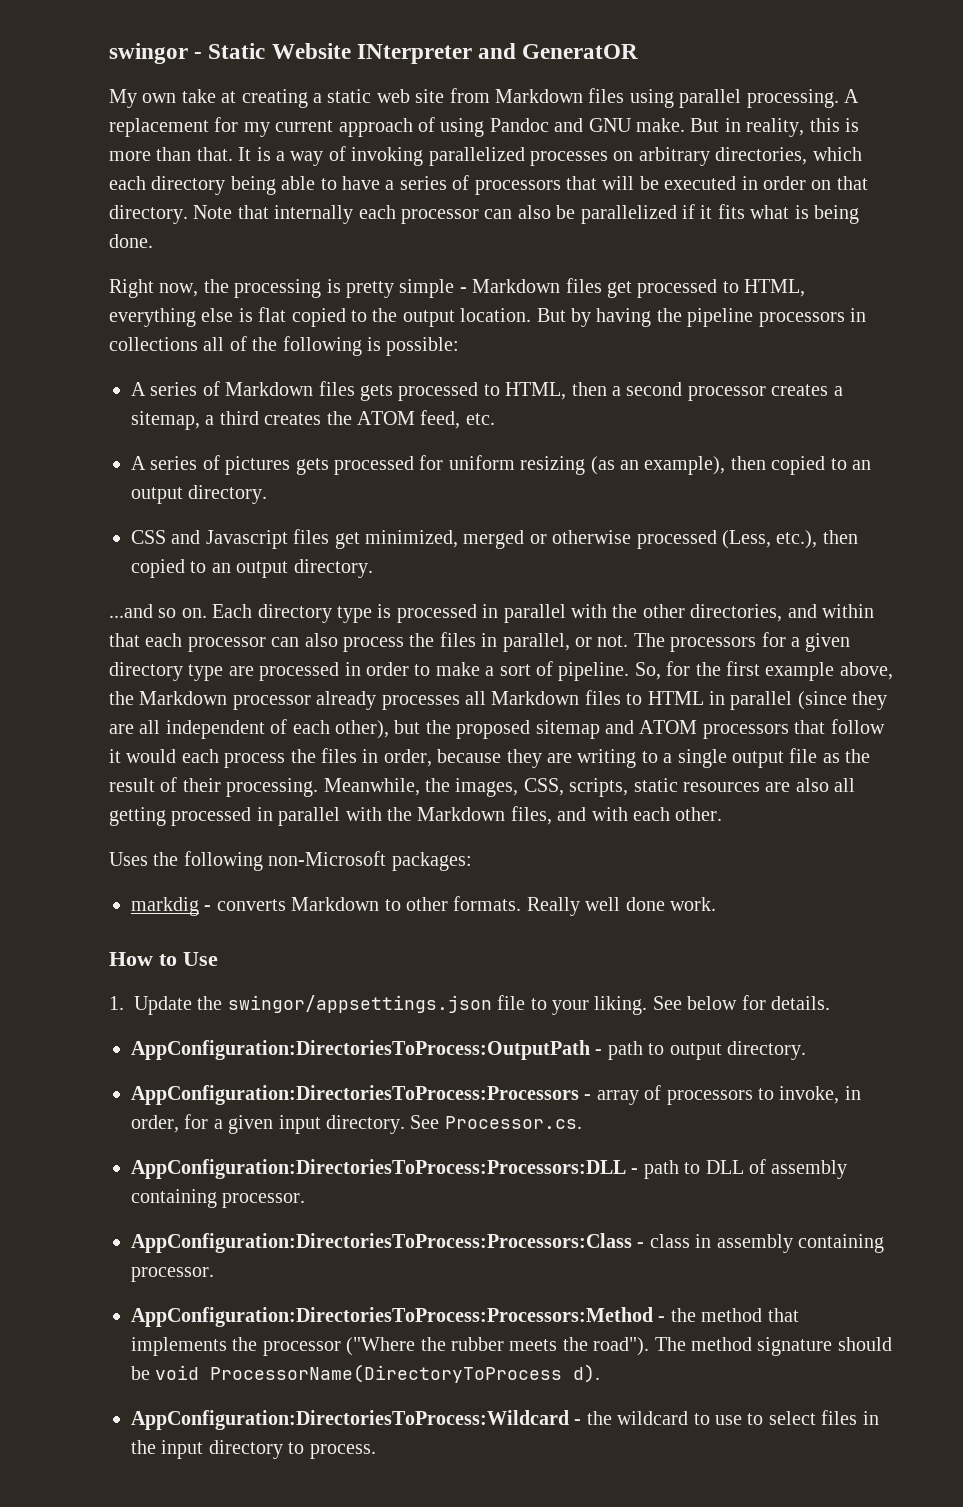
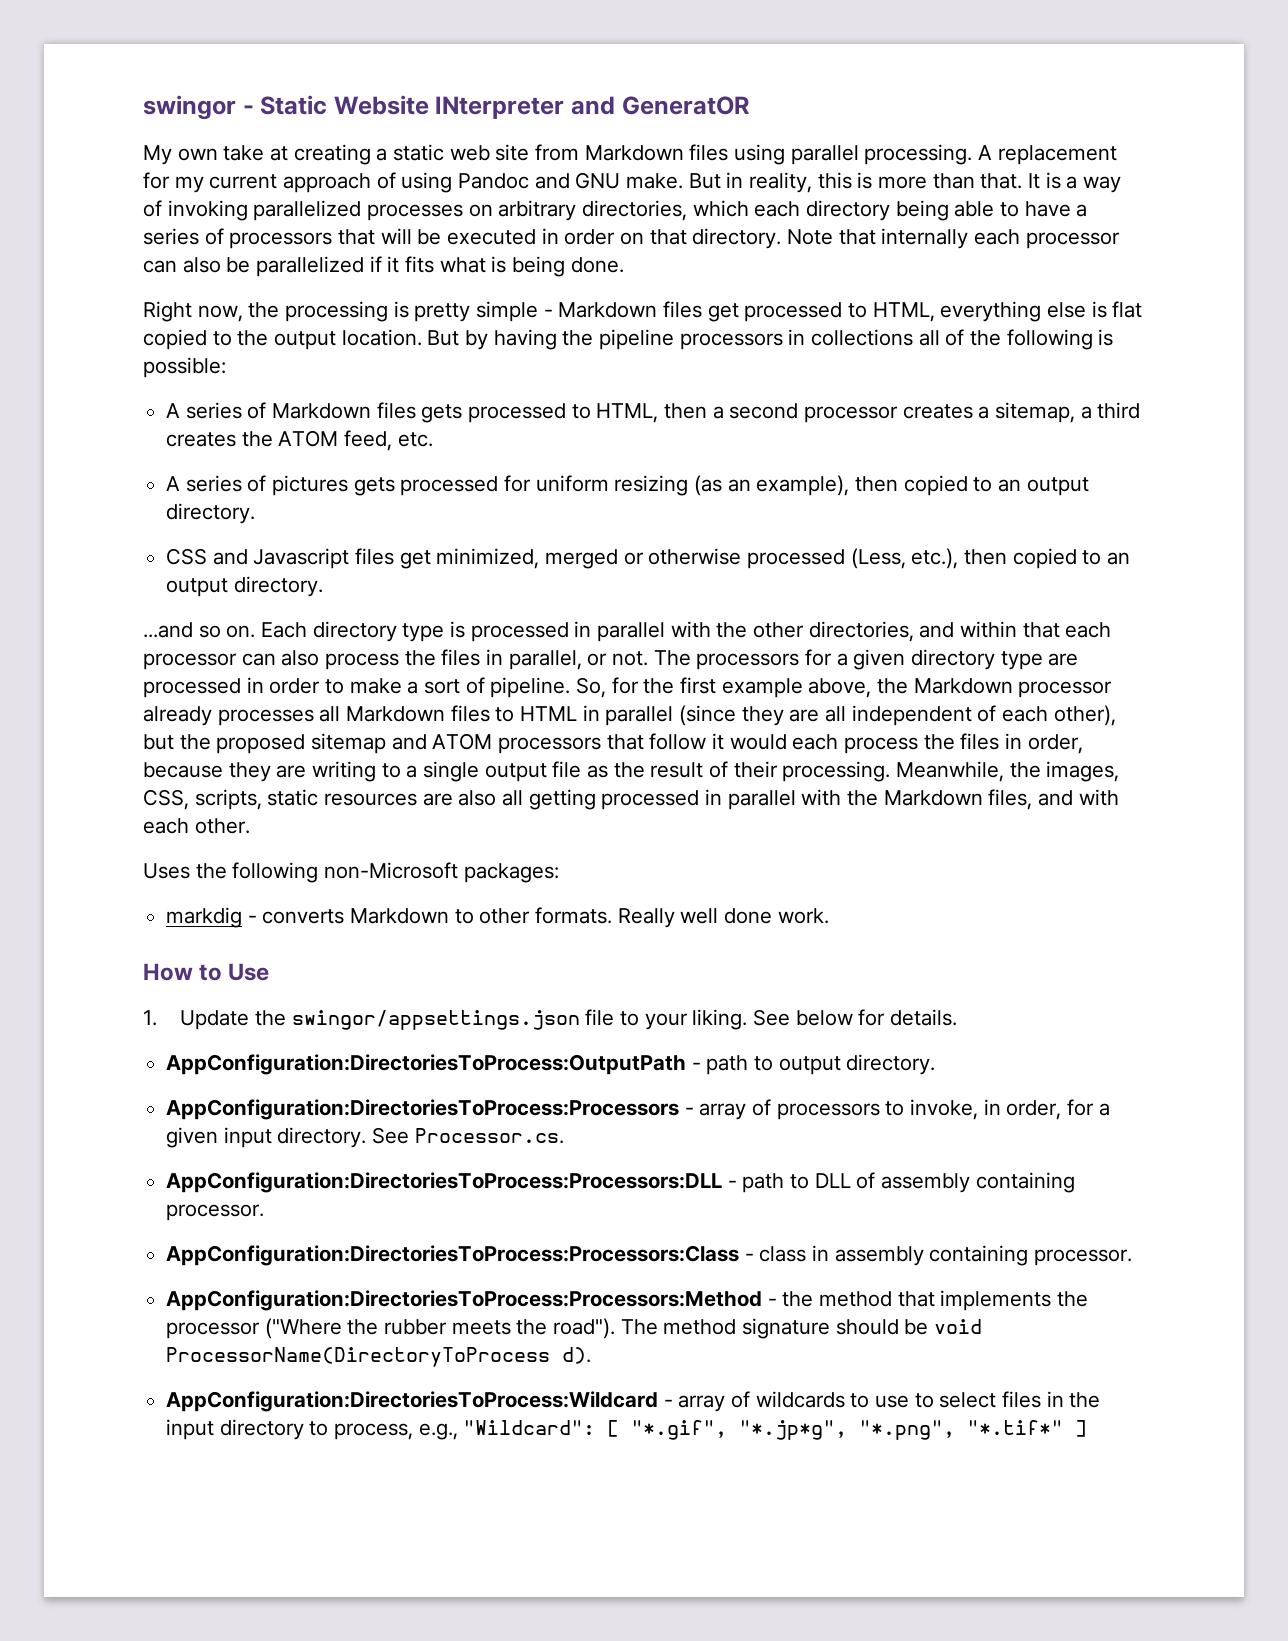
[586,1411,689,1425] the wildcard -> [678,1391,845,1412] array of wildcards
[309,1444,376,1459] process. -> [334,1420,1088,1440] process, e.g., "Wildcard": [ "*.gif", "*.jp*g", "*.png", "*.tif*" ]

